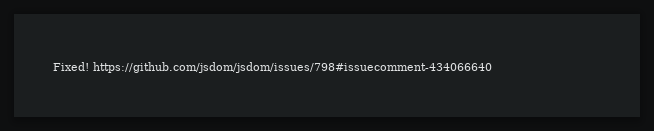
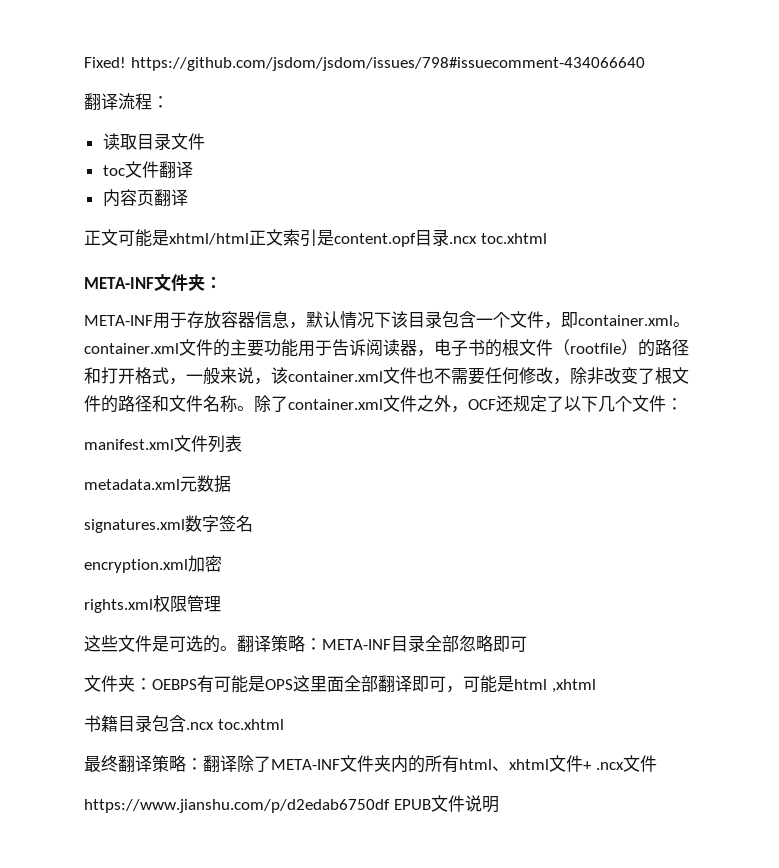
(492, 67) none -> [84,93,169,110] [102,133,205,150] [102,161,193,178] [102,189,188,207] [84,229,547,247] [84,274,222,292] [84,311,690,329] [84,339,689,357] [84,367,689,385] [84,395,683,413] [84,435,242,453] [84,475,231,493] [84,515,253,533] [84,555,222,573] [84,595,221,613] [84,635,527,653] [84,675,596,693] [84,715,284,732] [84,755,657,773] [84,795,499,813] // 翻译流程： // 读取目录文件 // toc文件翻译 // 内容页翻译 // 正文可能是xhtml/html正文索引是content.opf目录.ncx toc.xhtml // META-INF文件夹： // META-INF用于存放容器信息，默认情况下该目录包含一个文件，即container.xml。container.xml文件的主要功能用于告诉阅读器，电子书的根文件（rootfile）的路径和打开格式，一般来说，该container.xml文件也不需要任何修改，除非改变了根文件的路径和文件名称。除了container.xml文件之外，OCF还规定了以下几个文件： // manifest.xml文件列表 // metadata.xml元数据 // signatures.xml数字签名 // encryption.xml加密 // rights.xml权限管理 // 这些文件是可选的。翻译策略：META-INF目录全部忽略即可 // 文件夹：OEBPS有可能是OPS这里面全部翻译即可，可能是html ,xhtml // 书籍目录包含.ncx toc.xhtml // 最终翻译策略：翻译除了META-INF文件夹内的所有html、xhtml文件+ .ncx文件 // https://www.jianshu.com/p/d2edab6750df EPUB文件说明

